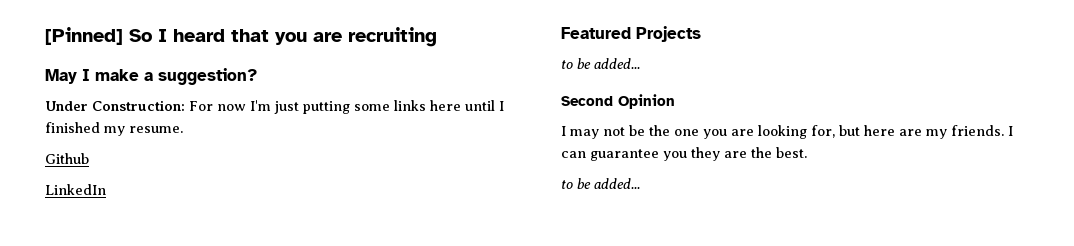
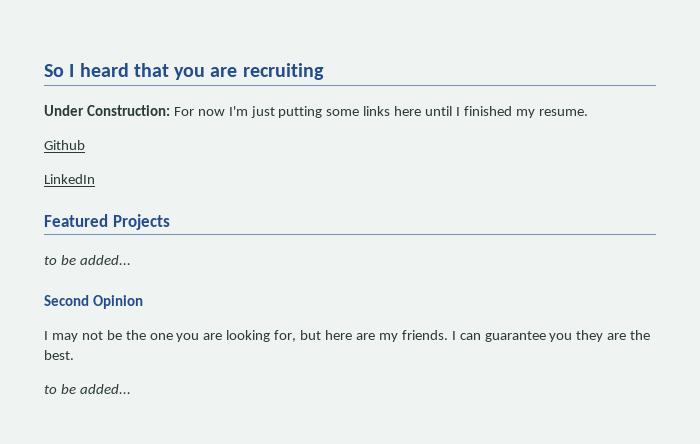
[45,27,123,45] [Pinned] -> (44, 70) none
[45,68,257,85] // May I make a suggestion? -> (324, 71) none

